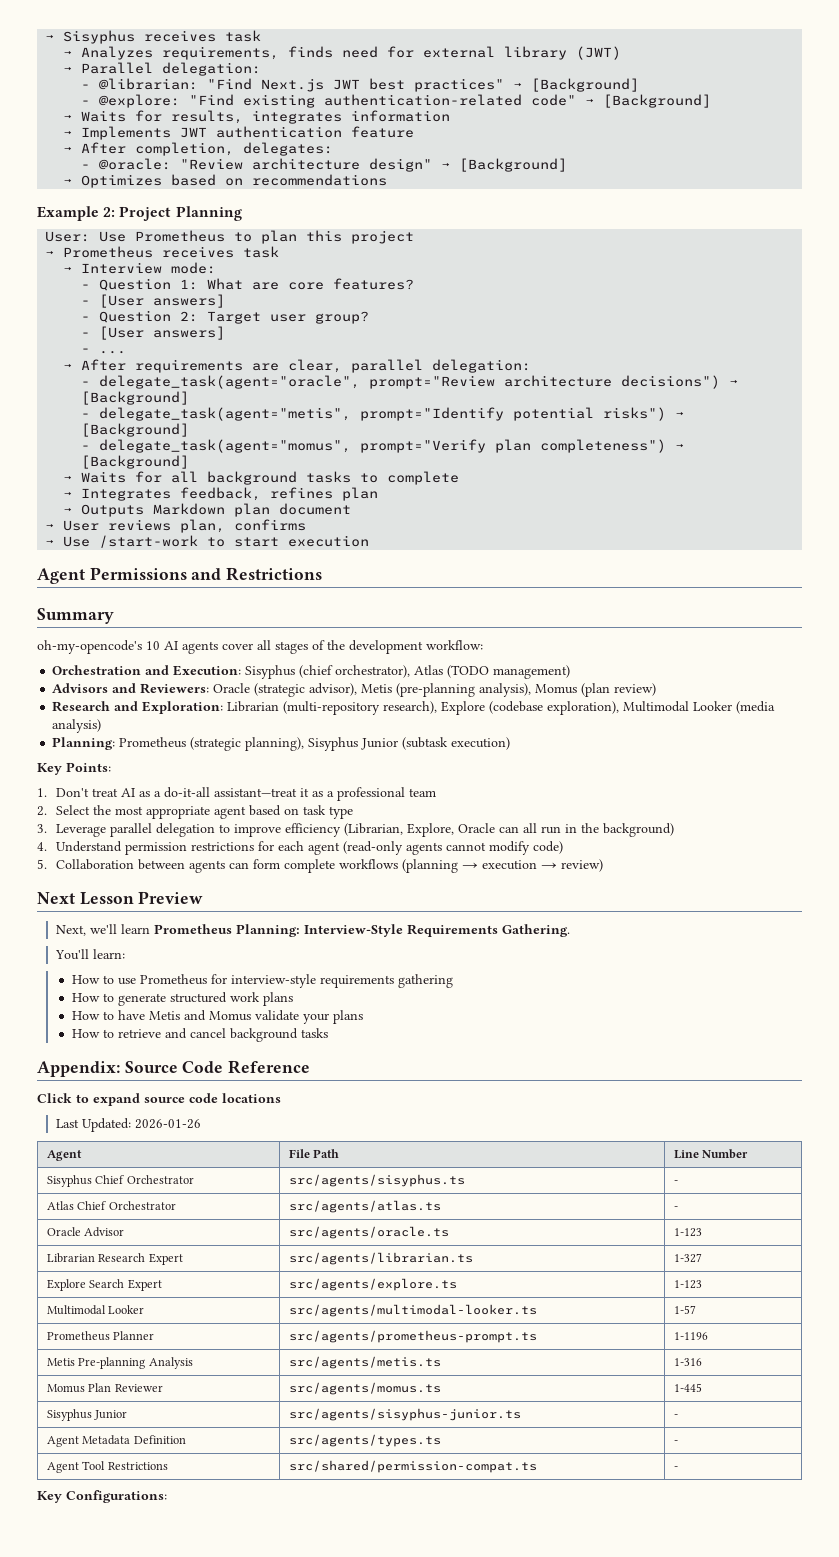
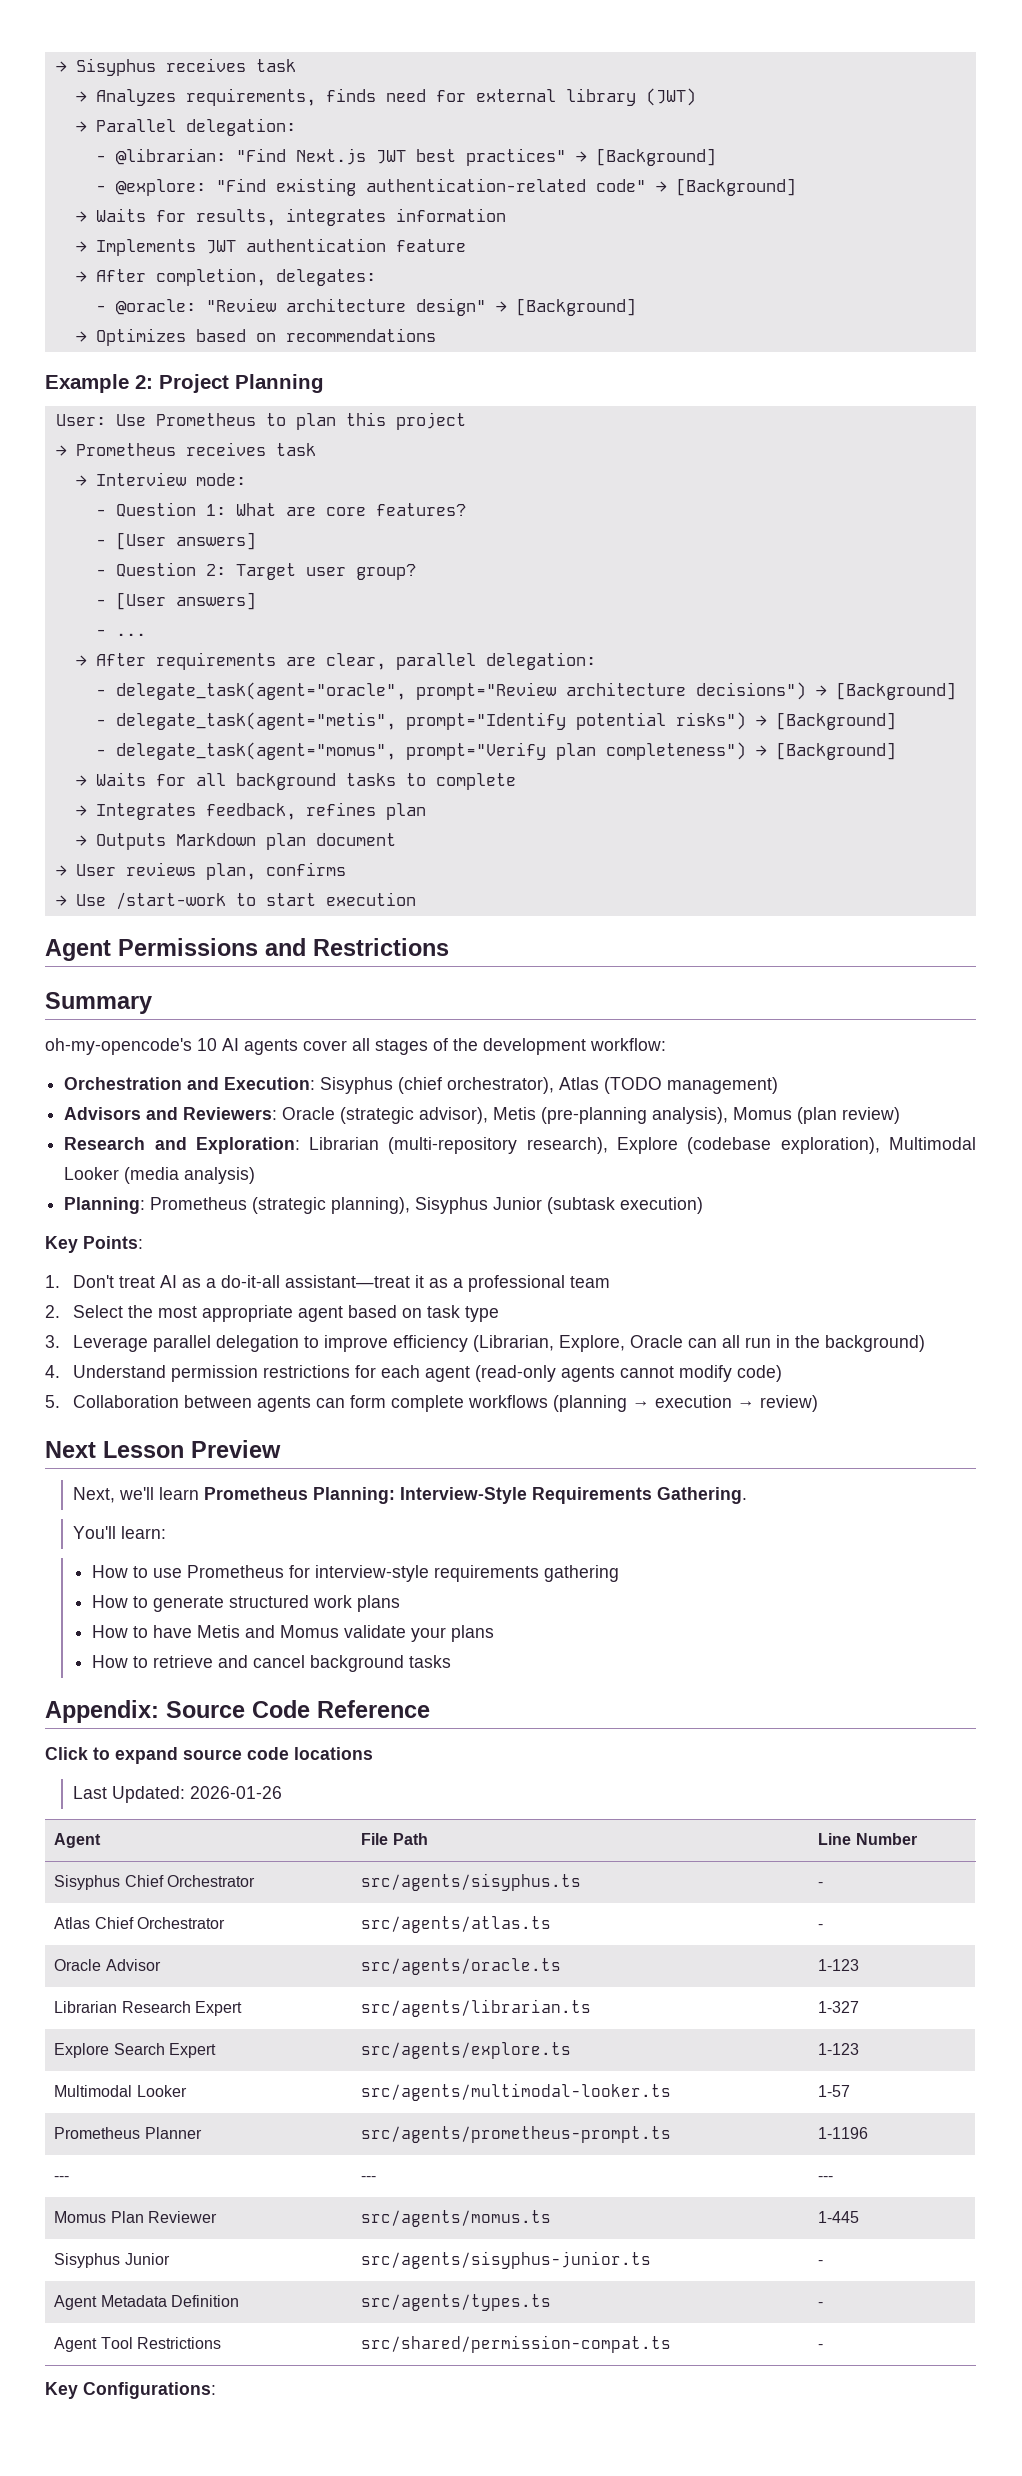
[46,1357,193,1369] [288,1356,441,1369] [673,1358,702,1366] Metis Pre-planning Analysis | src/agents/metis.ts | 1-316 -> [54,2176,70,2181] [361,2176,377,2181] [818,2176,834,2181] --- | --- | ---

